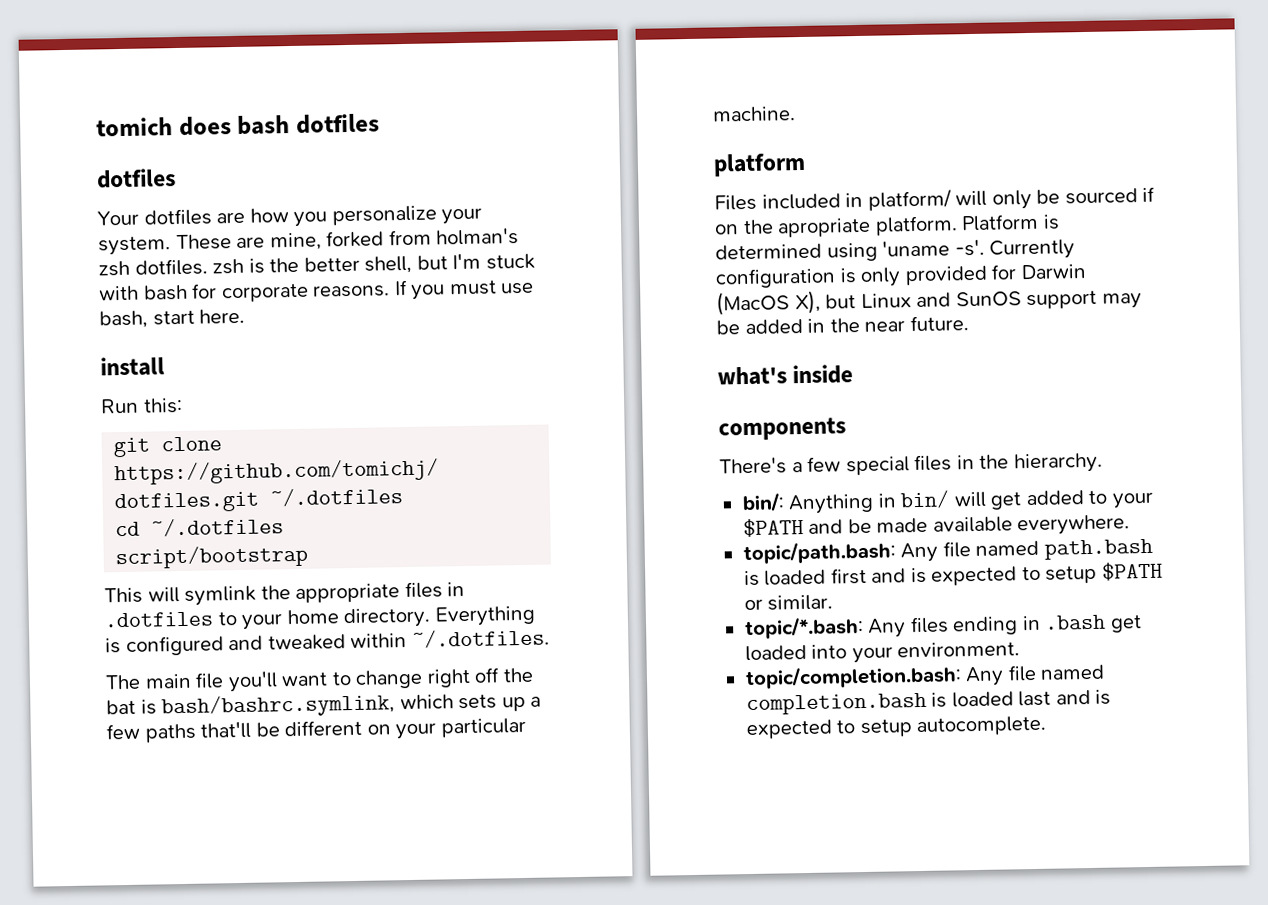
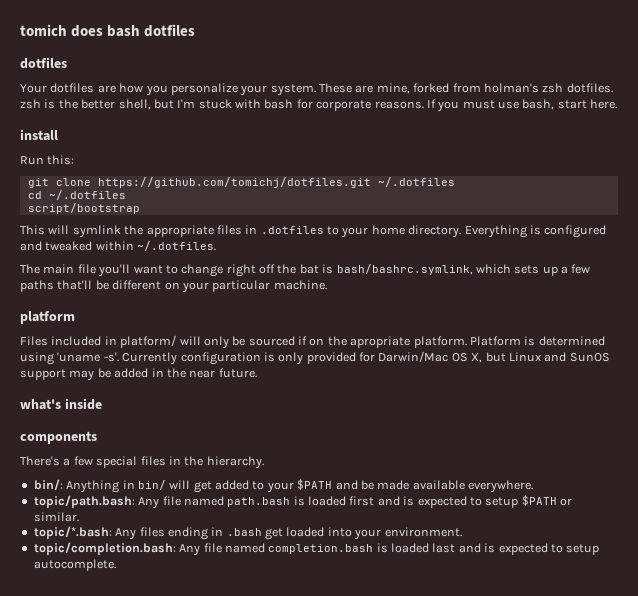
[1020,264,1086,280] [716,290,821,316] Darwin (MacOS X), -> [378,351,483,363] Darwin/Mac OS X,

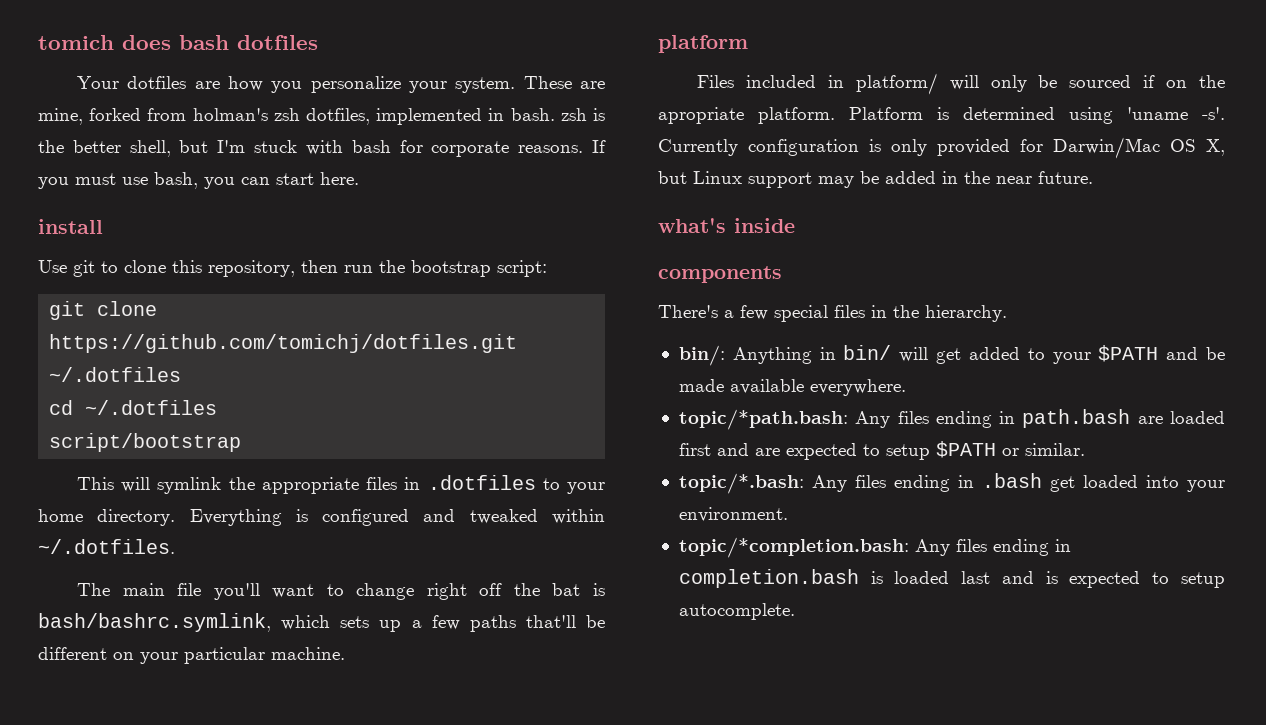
[20,57,67,69] // dotfiles -> (318, 42) none
[566,83,613,93] dotfiles. -> [305,108,555,125] dotfiles, implemented in bash.
(555, 104) none -> [204,177,270,189] you can
[20,155,75,165] Run this: -> [38,260,547,277] Use git to clone this repository, then run the bootstrap script:
[544,352,610,362] and SunOS -> (742, 177) none
[33,495,305,509] topic/path.bash: Any file named path.bash is -> [678,409,1163,430] topic/*path.bash: Any files ending in path.bash are
[403,496,415,506] is -> [754,448,780,456] are
[33,542,265,556] topic/completion.bash: Any file named -> [678,537,1071,558] topic/*completion.bash: Any files ending in

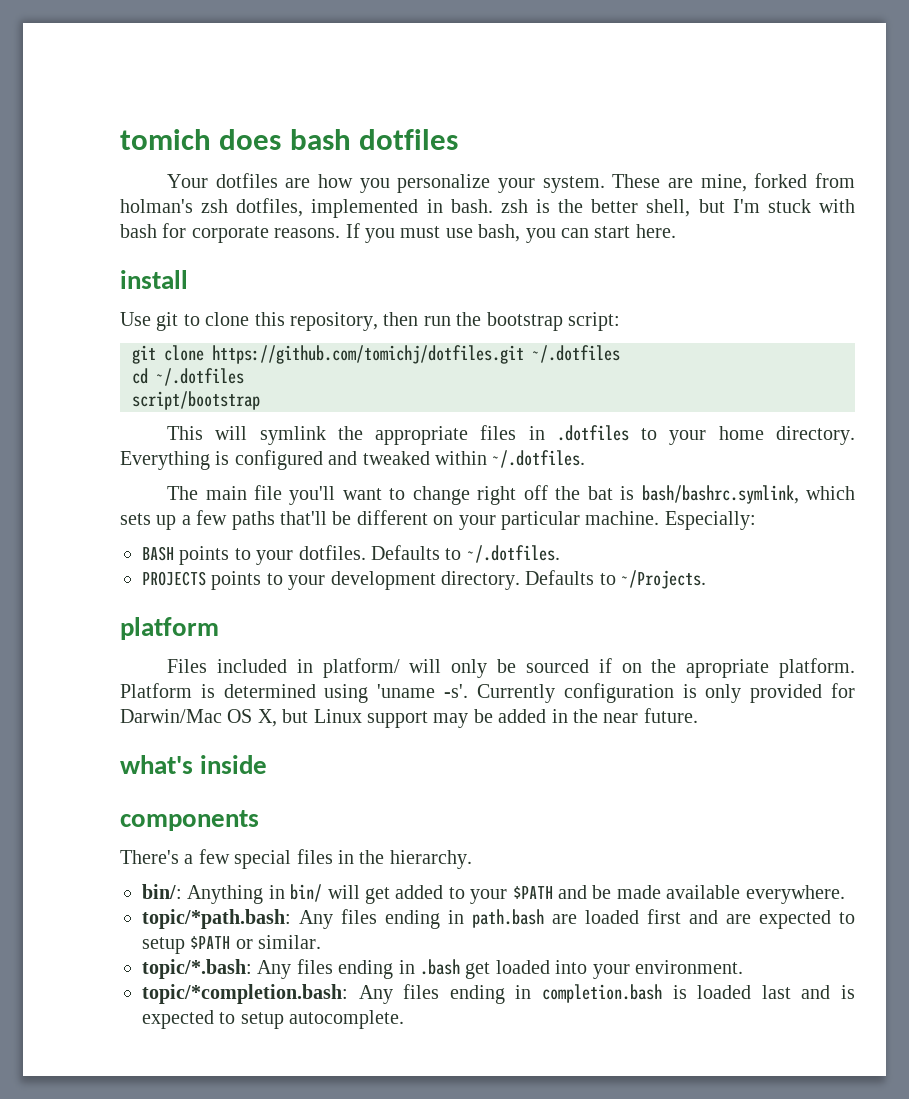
(345, 653) none -> [664,511,756,530] [142,545,560,565] [142,570,707,590] Especially: // BASH points to your dotfiles. Defaults to ~/.dotfiles. // PROJECTS points to your development directory. Defaults to ~/Projects.

